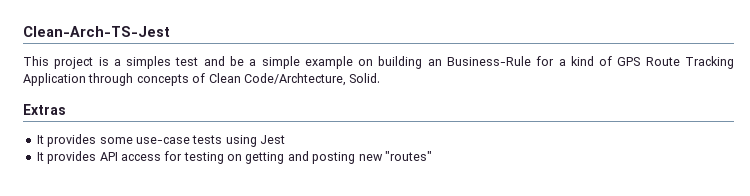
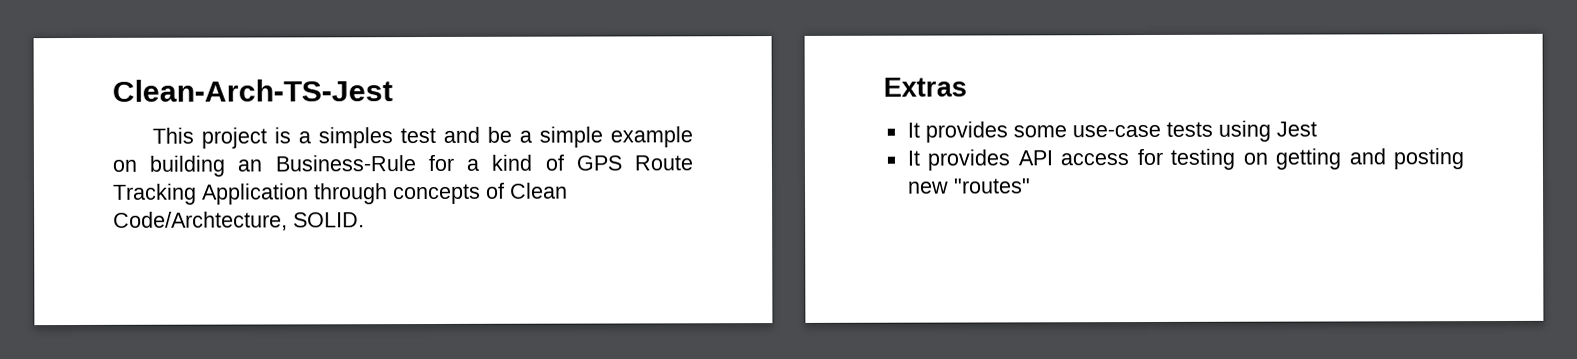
[349,73,381,83] Solid. -> [293,212,365,228] SOLID.

